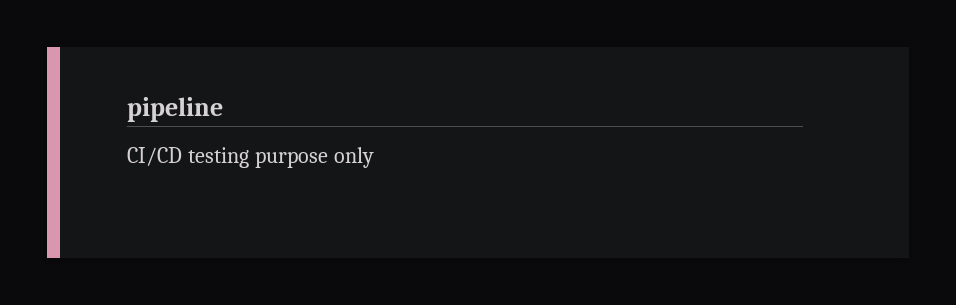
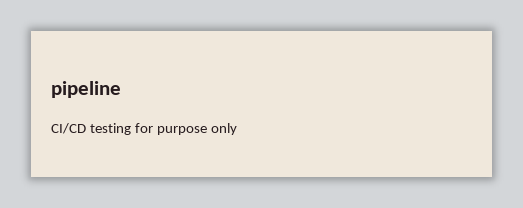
(249, 157) none -> [134,123,153,133] for

